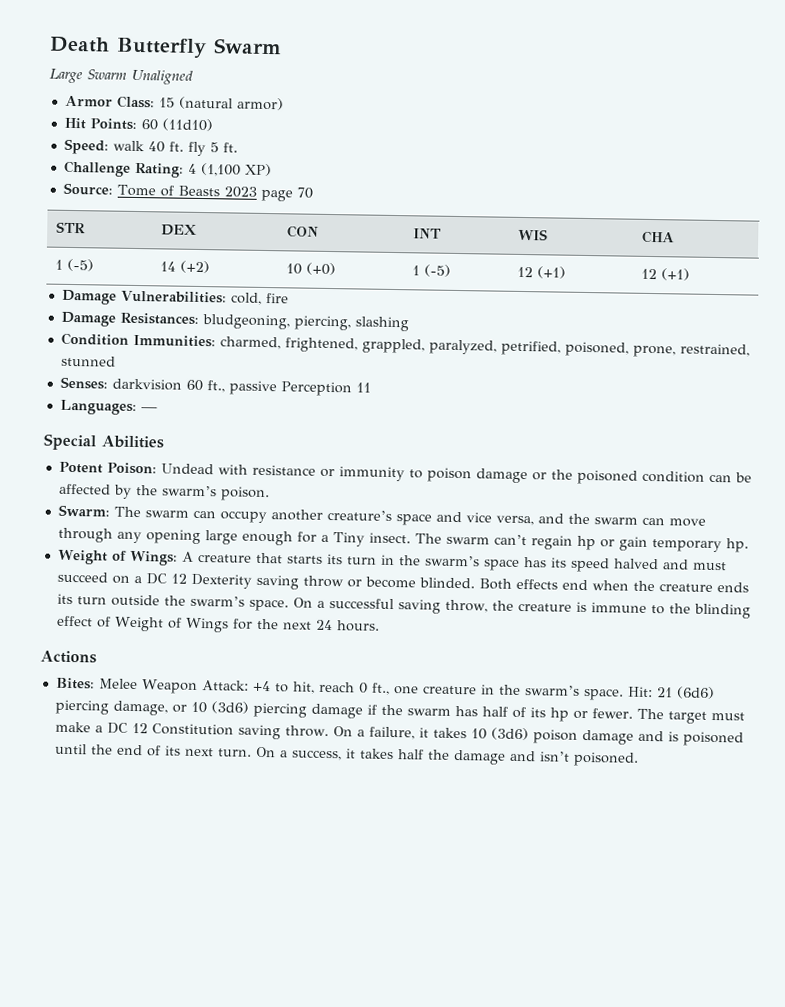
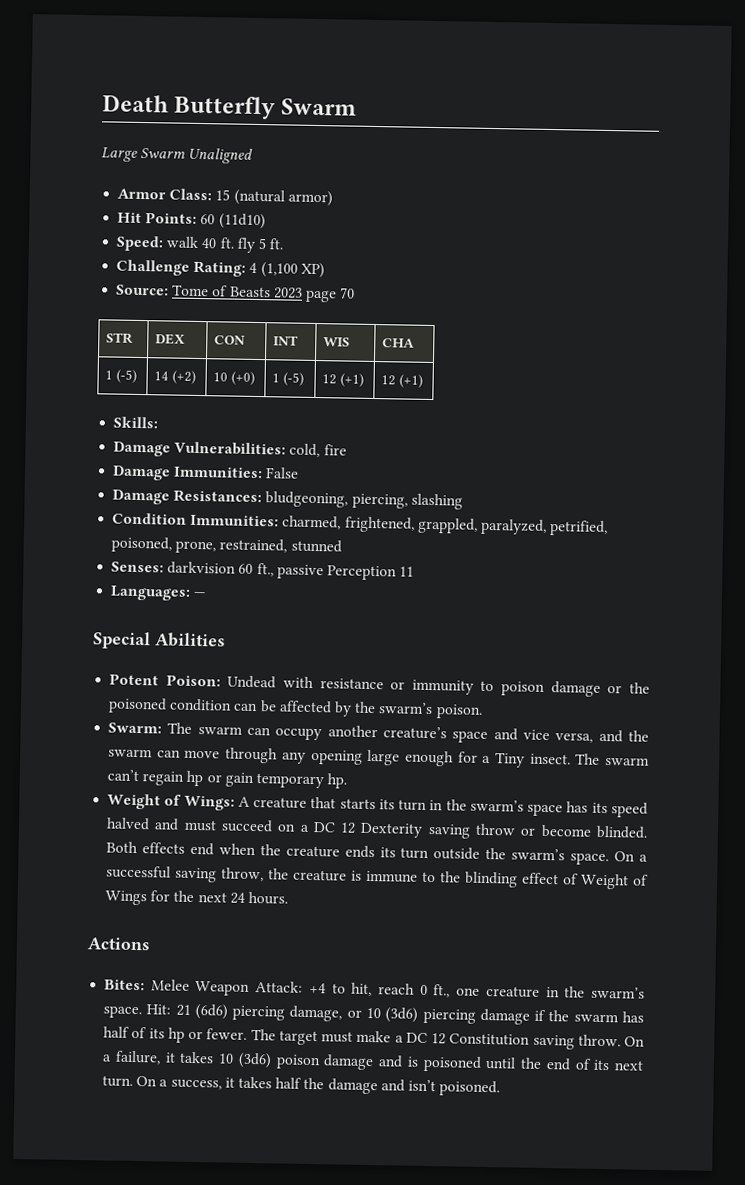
(691, 274) none -> [113,416,159,429] // Skills:
(289, 298) none -> [112,465,300,481] // Damage Immunities: False

